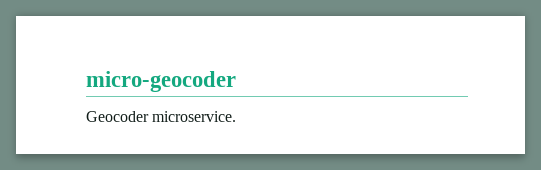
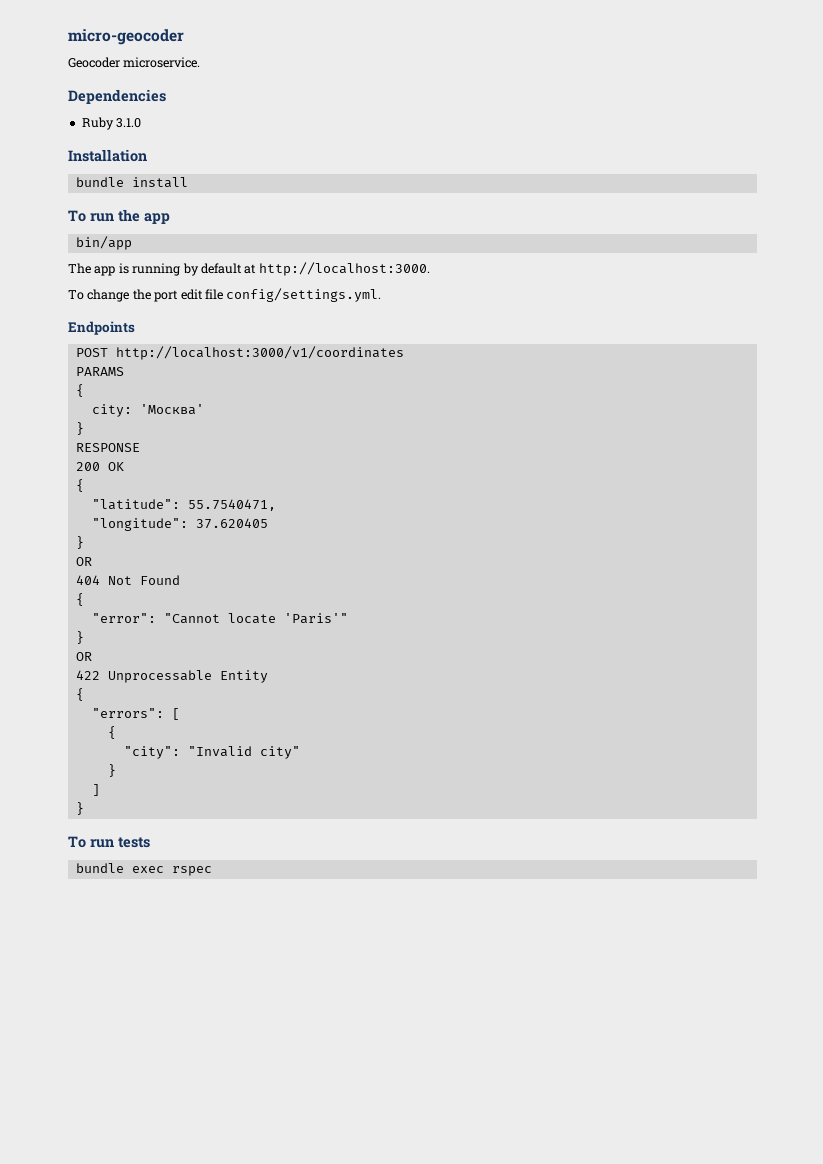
(237, 116) none -> [68,89,166,104] [81,117,142,130] [68,149,147,162] [75,177,188,188] [68,209,170,224] [75,236,132,250] [68,262,430,276] [68,288,382,302] [68,321,135,335] [75,346,404,360] [75,367,124,376] [75,384,84,397] [91,404,204,417] [75,422,84,435] [75,443,140,452] [75,462,124,471] [75,479,84,492] [91,499,276,511] [91,518,268,531] [75,536,84,549] [75,557,92,566] [75,575,180,585] [75,593,84,606] [91,613,348,624] [75,631,84,644] [75,652,92,661] [75,670,268,683] [75,688,84,701] [91,708,180,720] [107,726,116,739] [123,746,300,759] [107,764,116,777] [91,784,100,796] [75,802,84,815] [68,836,150,848] [75,863,212,876] // Dependencies // Ruby 3.1.0 // Installation // bundle install // To run the app // bin/app // The app is running by default at http://localhost:3000. // To change the port edit file config/settings.yml. // Endpoints // POST http://localhost:3000/v1/coordinates // PARAMS // { // city: 'Москва' // } // RESPONSE // 200 OK // { // "latitude": 55.7540471, // "longitude": 37.620405 // } // OR // 404 Not Found // { // "error": "Cannot locate 'Paris'" // } // OR // 422 Unprocessable Entity // { // "errors": [ // { // "city": "Invalid city" // } // ] // } // To run tests // bundle exec rspec

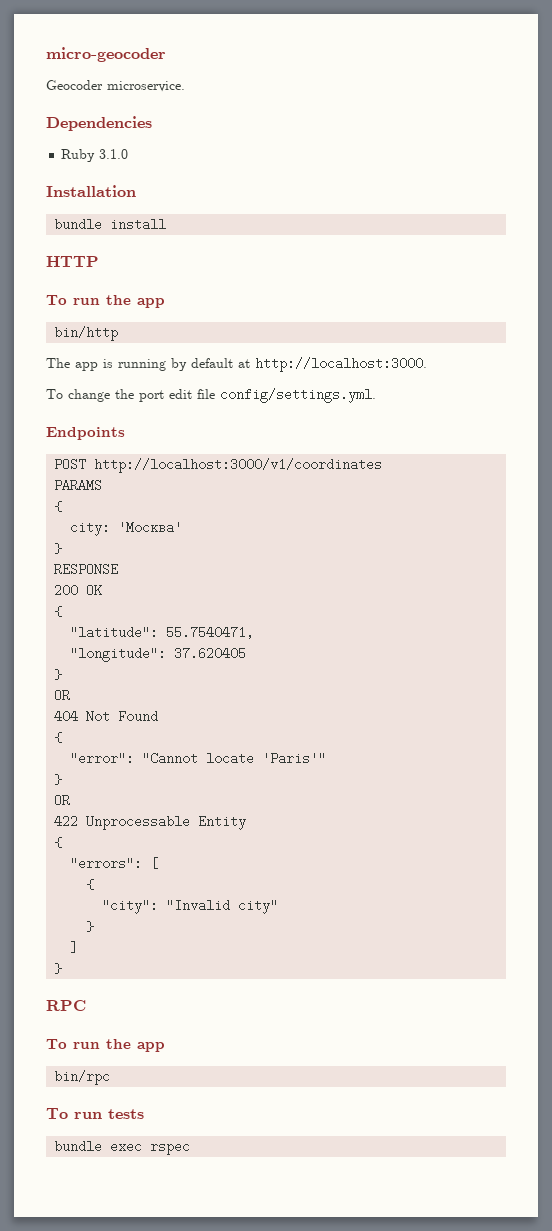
[68,209,170,224] [75,236,132,250] // To run the app // bin/app -> [46,256,99,267] [46,295,165,308] [54,326,119,341] // HTTP // To run the app // bin/http
(84, 808) none -> [46,1000,86,1011] [46,1039,165,1052] [54,1070,111,1085] // RPC // To run the app // bin/rpc

